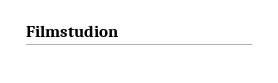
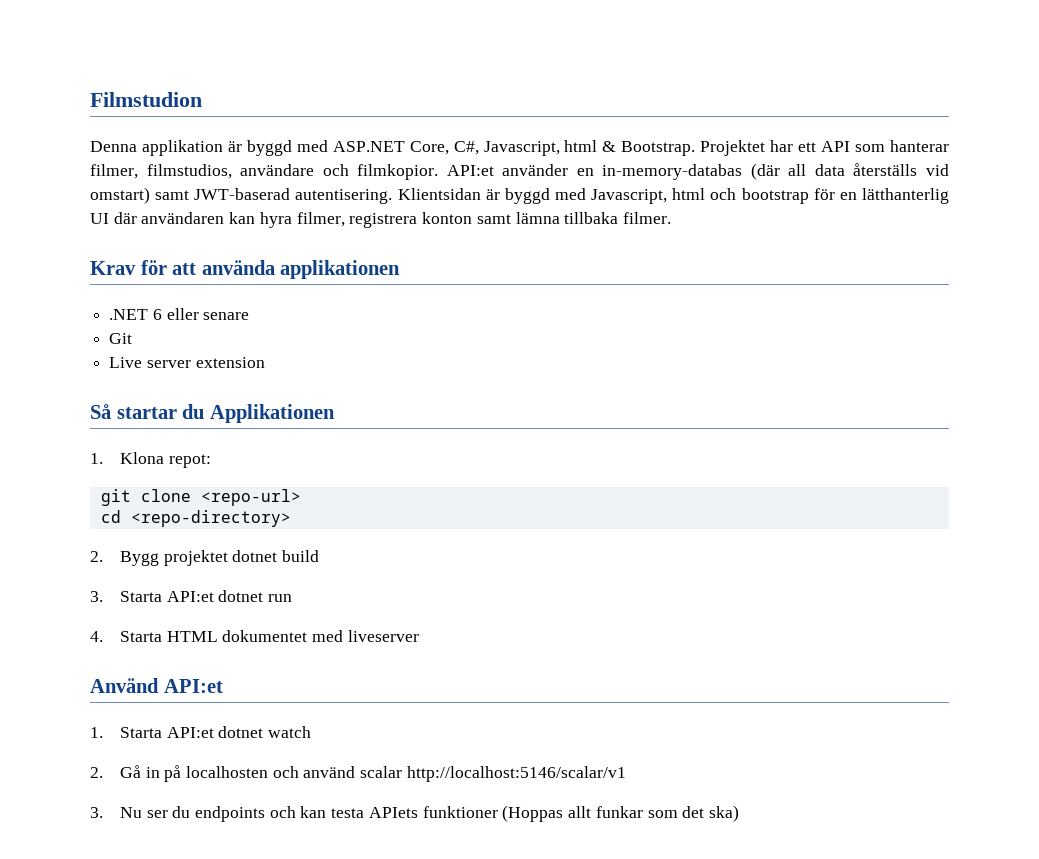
(118, 31) none -> [90,140,950,156] [90,163,950,180] [90,187,949,204] [90,212,671,228] [90,260,401,279] [109,308,250,320] [109,333,133,344] [109,357,265,368] [90,404,335,423] [90,452,211,468] [100,489,301,506] [100,510,291,527] [90,550,319,566] [90,590,292,602] [90,630,419,642] [90,678,223,693] [90,726,311,738] [90,765,626,782] [90,805,739,822] // Denna applikation är byggd med ASP.NET Core, C#, Javascript, html & Bootstrap. Projektet har ett API som hanterar filmer, filmstudios, användare och filmkopior. API:et använder en in-memory-databas (där all data återställs vid omstart) samt JWT-baserad autentisering. Klientsidan är byggd med Javascript, html och bootstrap för en lätthanterlig UI där användaren kan hyra filmer, registrera konton samt lämna tillbaka filmer. // Krav för att använda applikationen // .NET 6 eller senare // Git // Live server extension // Så startar du Applikationen // 1. Klona repot: // git clone <repo-url> // cd <repo-directory> // 2. Bygg projektet dotnet build // 3. Starta API:et dotnet run // 4. Starta HTML dokumentet med liveserver // Använd API:et // 1. Starta API:et dotnet watch // 2. Gå in på localhosten och använd scalar http://localhost:5146/scalar/v1 // 3. Nu ser du endpoints och kan testa APIets funktioner (Hoppas allt funkar som det ska)

